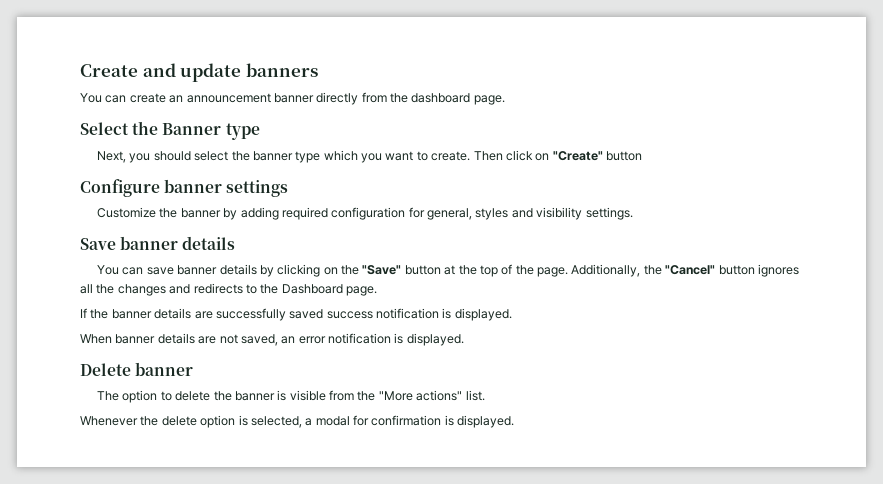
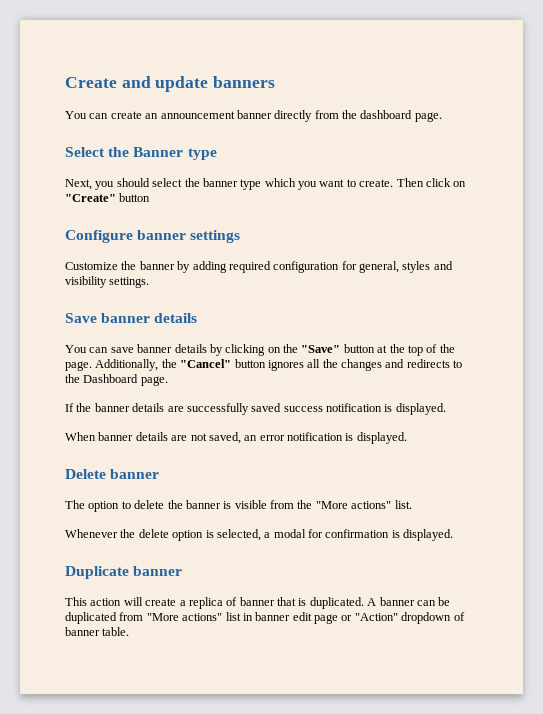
(515, 421) none -> [65,566,183,579] [65,597,451,609] [65,612,465,624] [65,627,130,636] // Duplicate banner // This action will create a replica of banner that is duplicated. A banner can be duplicated from "More actions" list in banner edit page or "Action" dropdown of banner table.

